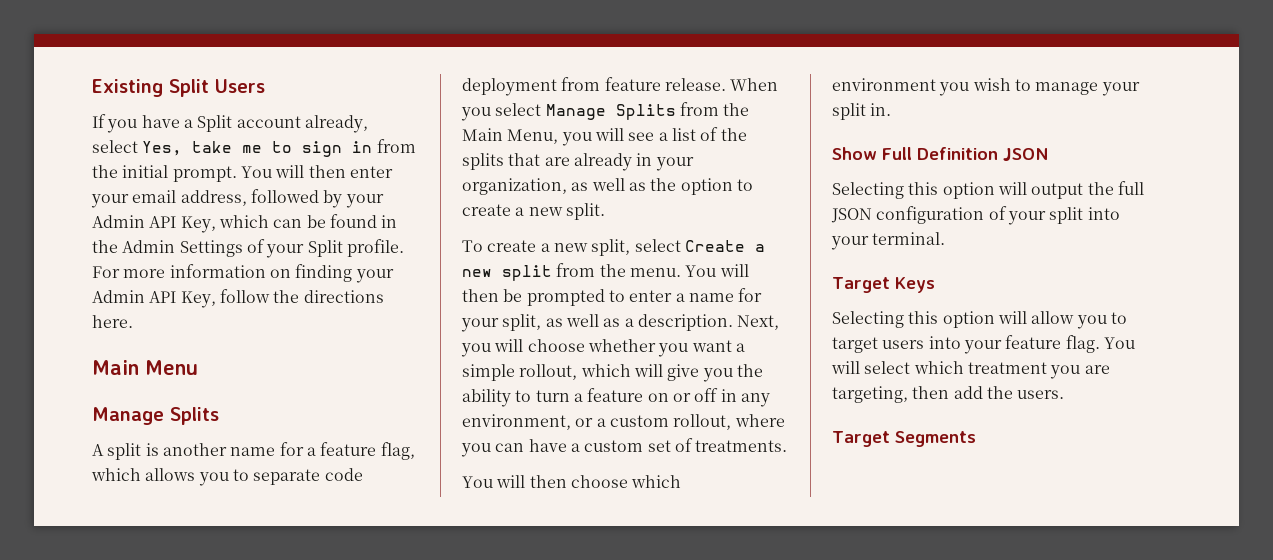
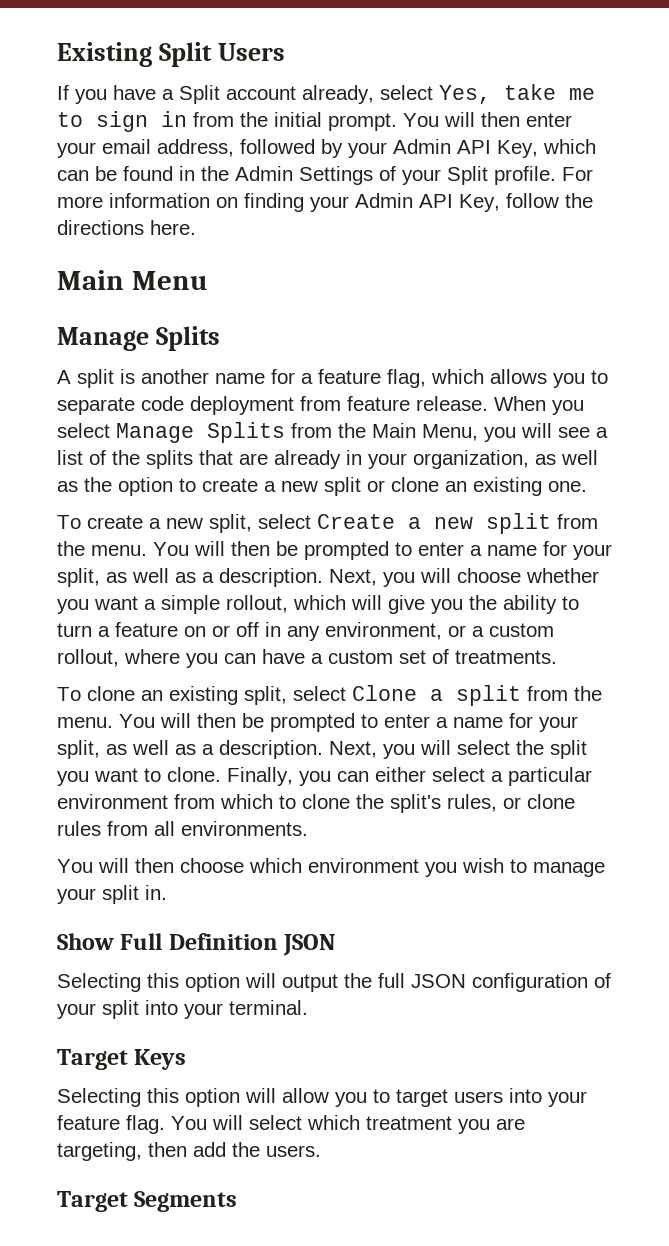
[565,203,605,220] split. -> [324,477,587,496] split or clone an existing one.
(788, 446) none -> [57,685,602,706] [57,713,578,732] [57,740,587,759] [57,767,592,786] [57,794,575,813] [57,821,308,836] // To clone an existing split, select Clone a split from the menu. You will then be prompted to enter a name for your split, as well as a description. Next, you will select the split you want to clone. Finally, you can either select a particular environment from which to clone the split's rules, or clone rules from all environments.

